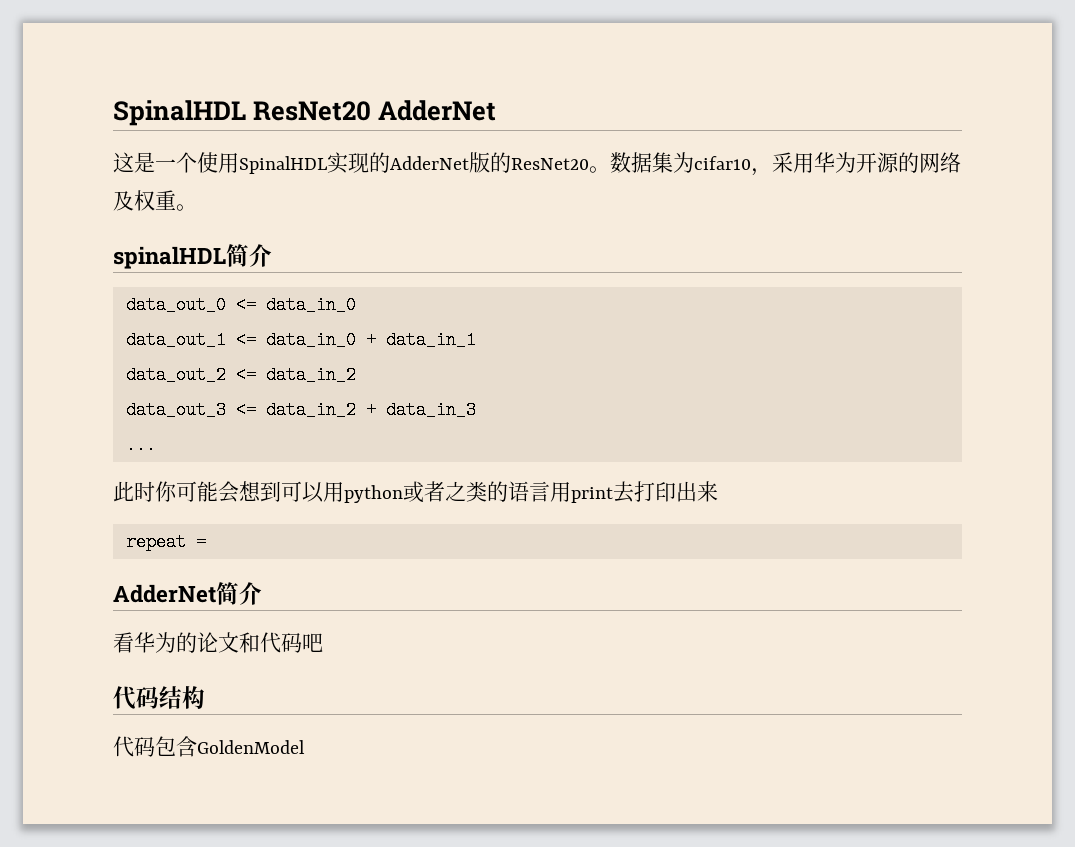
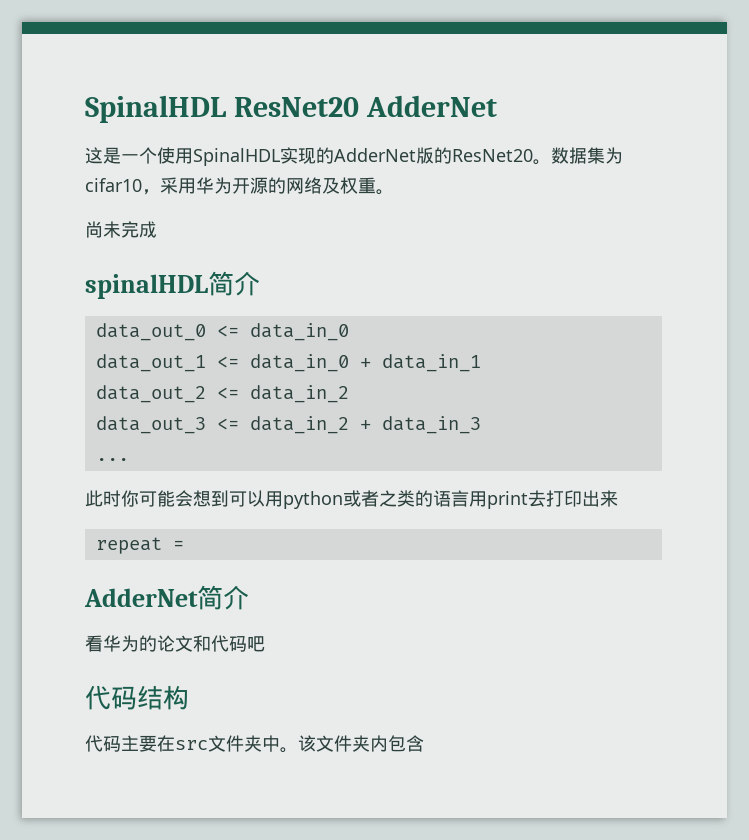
(197, 207) none -> [85,221,157,238] // 尚未完成
[155,736,305,757] 包含GoldenModel -> [121,735,424,753] 主要在src文件夹中。该文件夹内包含

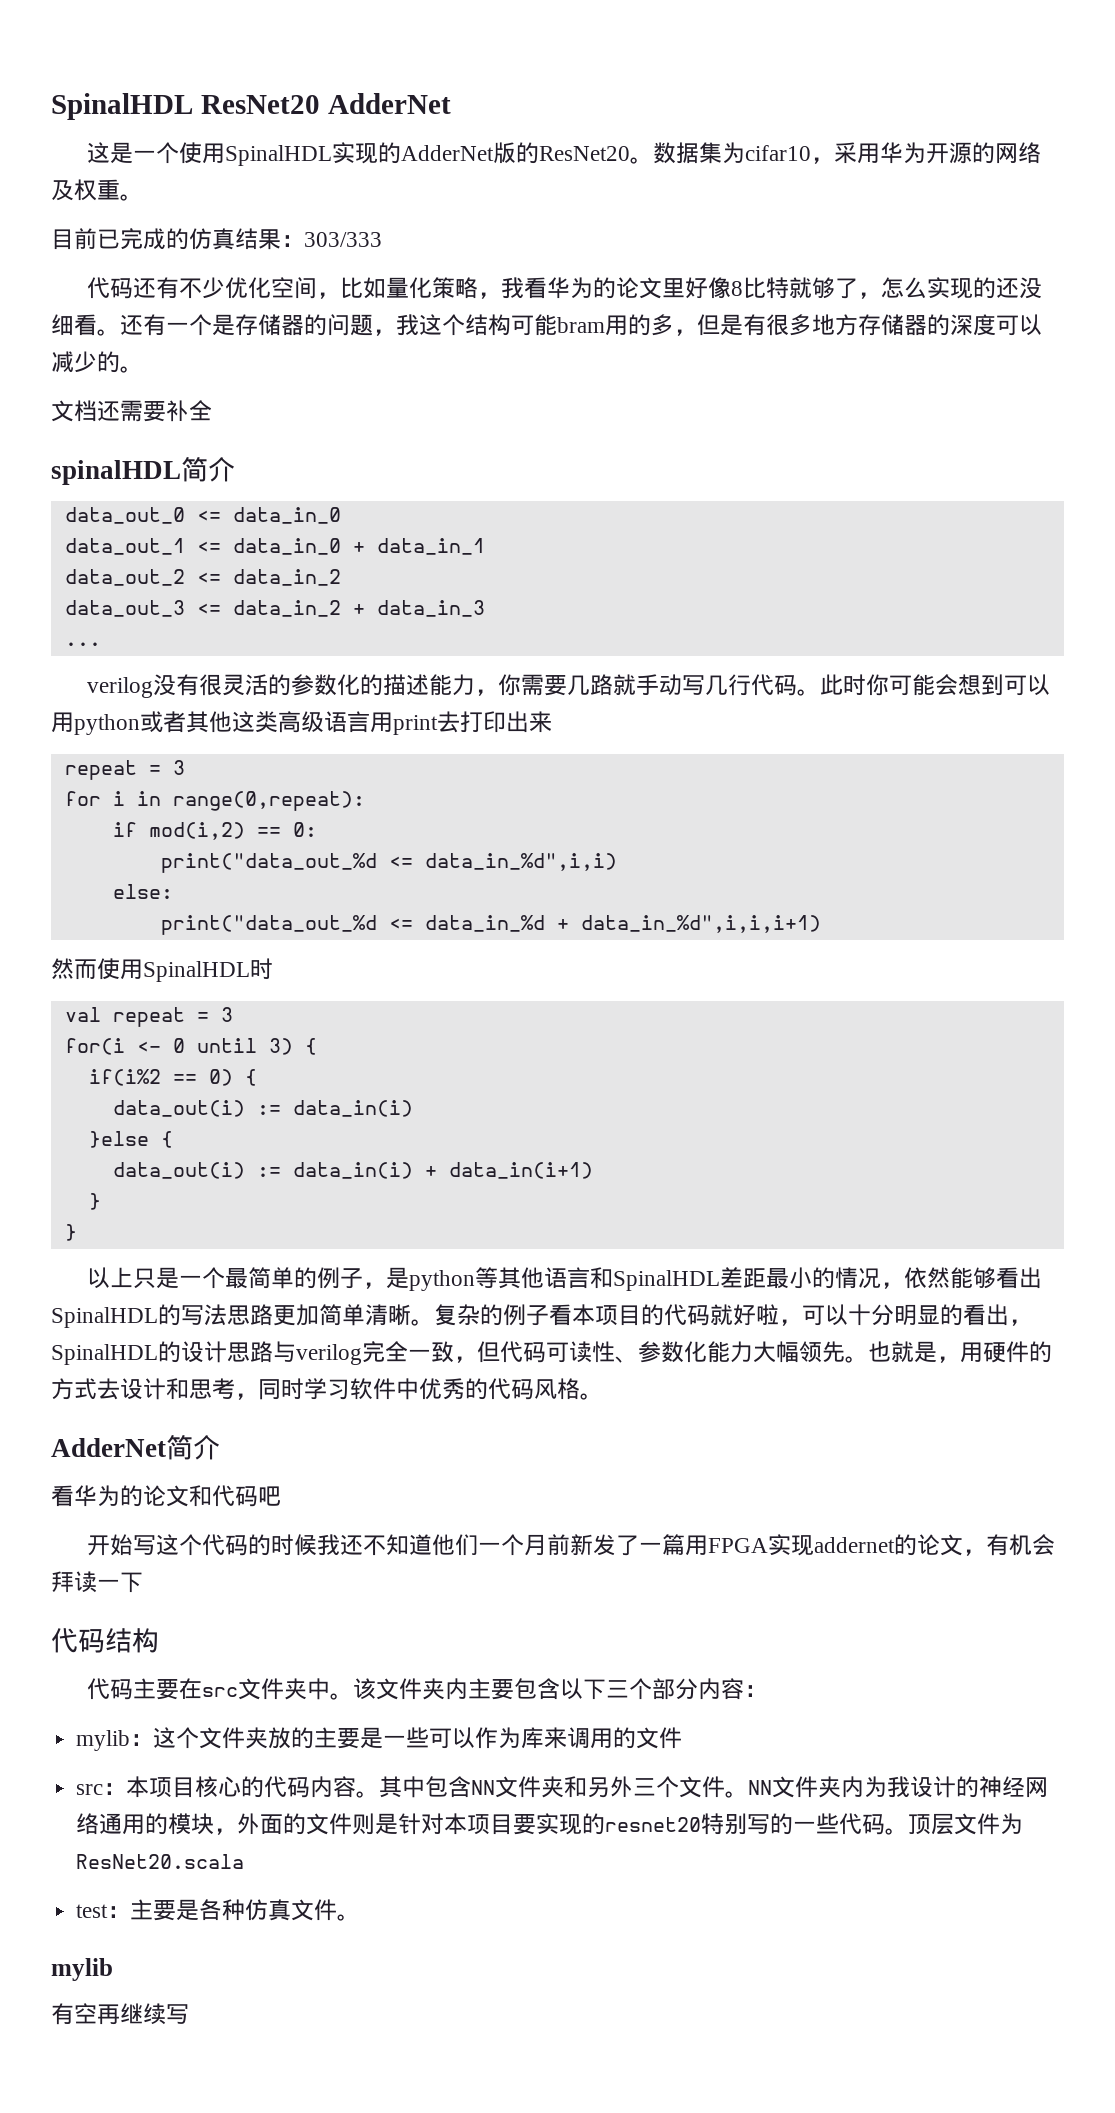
[85,221,121,238] 尚未 -> [51,228,120,250] 目前已
(157, 229) none -> [166,228,382,250] [87,277,1043,299] [51,314,1042,336] [51,351,143,373] [51,400,212,422] 的仿真结果：303/333 // 代码还有不少优化空间，比如量化策略，我看华为的论文里好像8比特就够了，怎么实现的还没细看。还有一个是存储器的问题，我这个结构可能bram用的多，但是有很多地方存储器的深度可以减少的。 // 文档还需要补全
(129, 459) none -> [87,674,821,698] verilog没有很灵活的参数化的描述能力，你需要几路就手动写几行代码。
[379,490,433,507] 之类的 -> [186,711,324,733] 其他这类高级
(184, 545) none -> [172,760,185,775] [64,791,365,811] [112,822,317,840] [160,853,617,873] [112,884,173,899] [160,915,821,935] [51,958,273,982] [64,1007,233,1027] [64,1038,317,1055] [88,1069,257,1086] [112,1100,413,1117] [88,1131,173,1148] [112,1162,593,1179] [88,1193,101,1210] [64,1224,77,1241] [87,1267,1043,1291] [51,1304,1032,1328] [51,1341,1052,1365] [51,1378,603,1400] 3 // for i in range(0,repeat): // if mod(i,2) == 0: // print("data_out_%d <= data_in_%d",i,i) // else: // print("data_out_%d <= data_in_%d + data_in_%d",i,i,i+1) // 然而使用SpinalHDL时 // val repeat = 3 // for(i <- 0 until 3) { // if(i%2 == 0) { // data_out(i) := data_in(i) // }else { // data_out(i) := data_in(i) + data_in(i+1) // } // } // 以上只是一个最简单的例子，是python等其他语言和SpinalHDL差距最小的情况，依然能够看出SpinalHDL的写法思路更加简单清晰。复杂的例子看本项目的代码就好啦，可以十分明显的看出，SpinalHDL的设计思路与verilog完全一致，但代码可读性、参数化能力大幅领先。也就是，用硬件的方式去设计和思考，同时学习软件中优秀的代码风格。
(265, 644) none -> [87,1534,1056,1556] [51,1571,143,1593] // 开始写这个代码的时候我还不知道他们一个月前新发了一篇用FPGA实现addernet的论文，有机会拜读一下
[388,735,424,752] 包含 -> [468,1678,768,1700] [76,1727,683,1751] [76,1776,1049,1798] [76,1813,1024,1835] [76,1854,245,1869] [76,1899,361,1921] [51,1958,113,1981] [51,2003,189,2025] 主要包含以下三个部分内容： // mylib：这个文件夹放的主要是一些可以作为库来调用的文件 // src：本项目核心的代码内容。其中包含NN文件夹和另外三个文件。NN文件夹内为我设计的神经网络通用的模块，外面的文件则是针对本项目要实现的resnet20特别写的一些代码。顶层文件为ResNet20.scala // test：主要是各种仿真文件。 // mylib // 有空再继续写

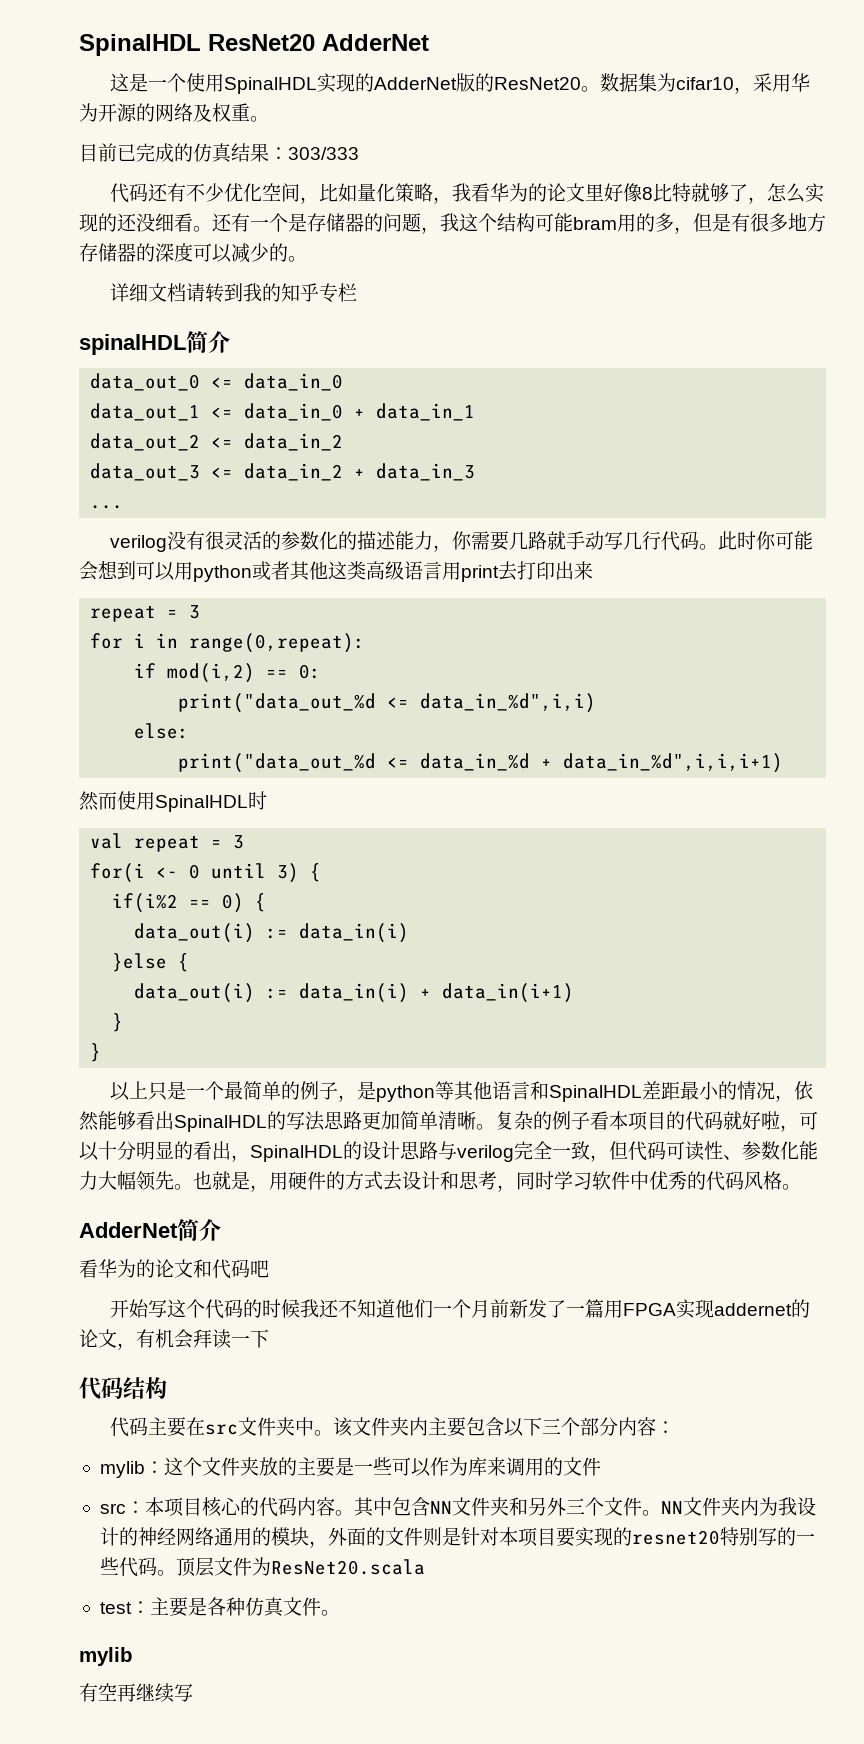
[51,400,212,422] 文档还需要补全 -> [110,283,358,303] 详细文档请转到我的知乎专栏

